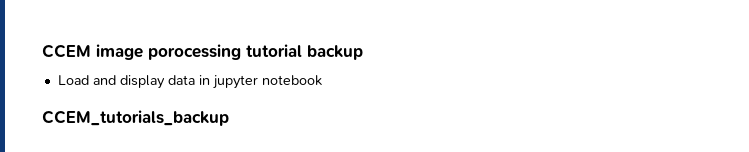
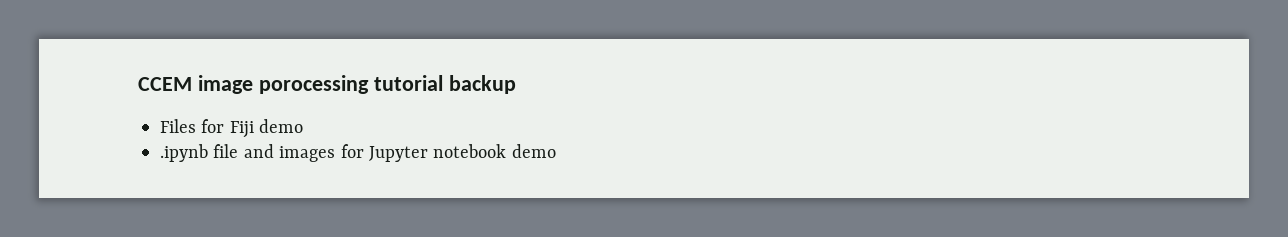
[57,75,258,89] Load and display data in jupyter -> [160,119,304,138] [160,144,428,162] Files for Fiji demo // .ipynb file and images for Jupyter
[42,110,229,126] // CCEM_tutorials_backup -> [511,144,556,158] demo

